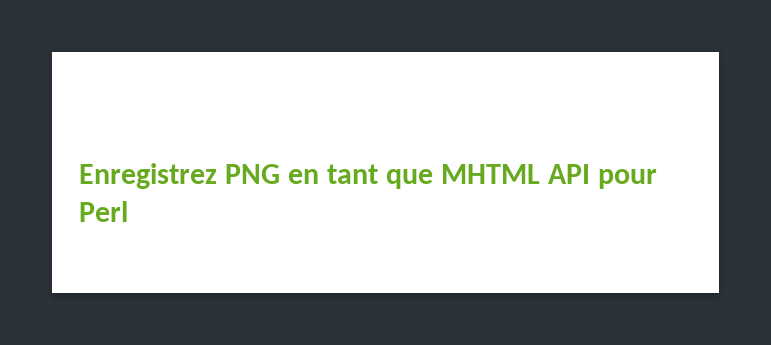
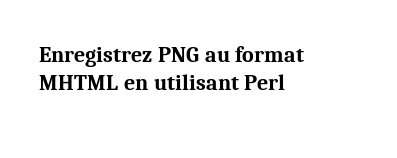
[287,164,657,189] en tant que MHTML API pour -> [204,46,305,62] [39,74,239,90] au format MHTML en utilisant

